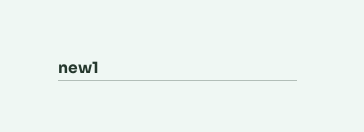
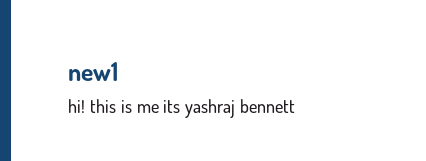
(99, 67) none -> [68,99,296,118] // hi! this is me its yashraj bennett

